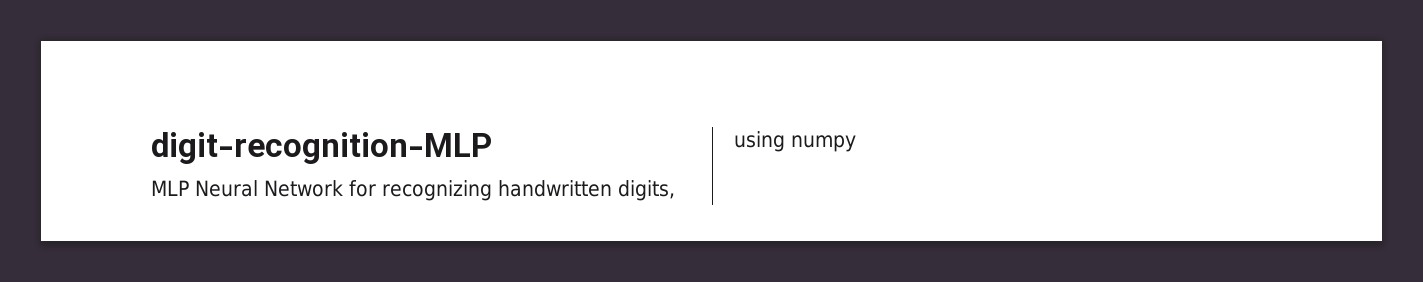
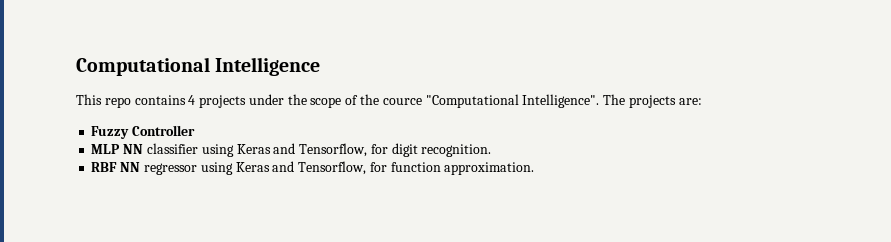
[151,132,492,164] [151,180,675,201] [734,131,856,152] digit-recognition-MLP // MLP Neural Network for recognizing handwritten digits, using numpy -> [76,57,321,76] [76,94,702,108] [91,125,196,139] [91,143,492,157] [91,161,535,175] Computational Intelligence // This repo contains 4 projects under the scope of the cource "Computational Intelligence". The projects are: // Fuzzy Controller // MLP NN classifier using Keras and Tensorflow, for digit recognition. // RBF NN regressor using Keras and Tensorflow, for function approximation.

